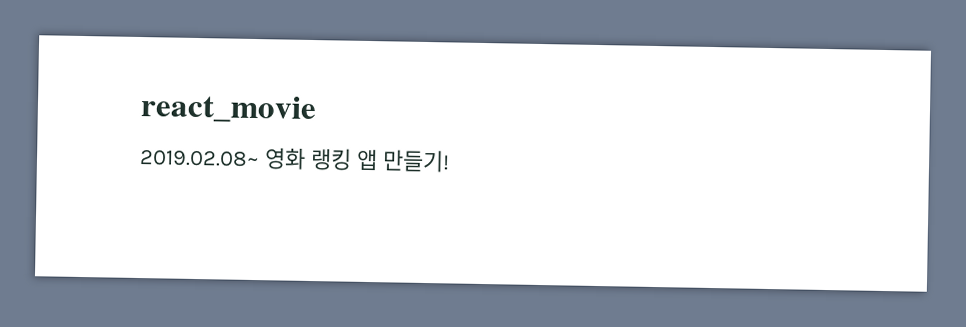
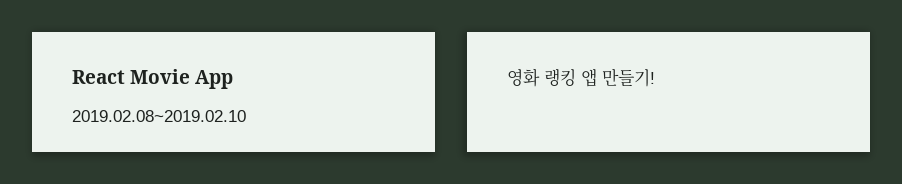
[140,94,317,124] [139,149,260,168] react_movie // 2019.02.08~ -> [72,69,234,89] [72,110,246,122] React Movie App // 2019.02.08~2019.02.10 //

